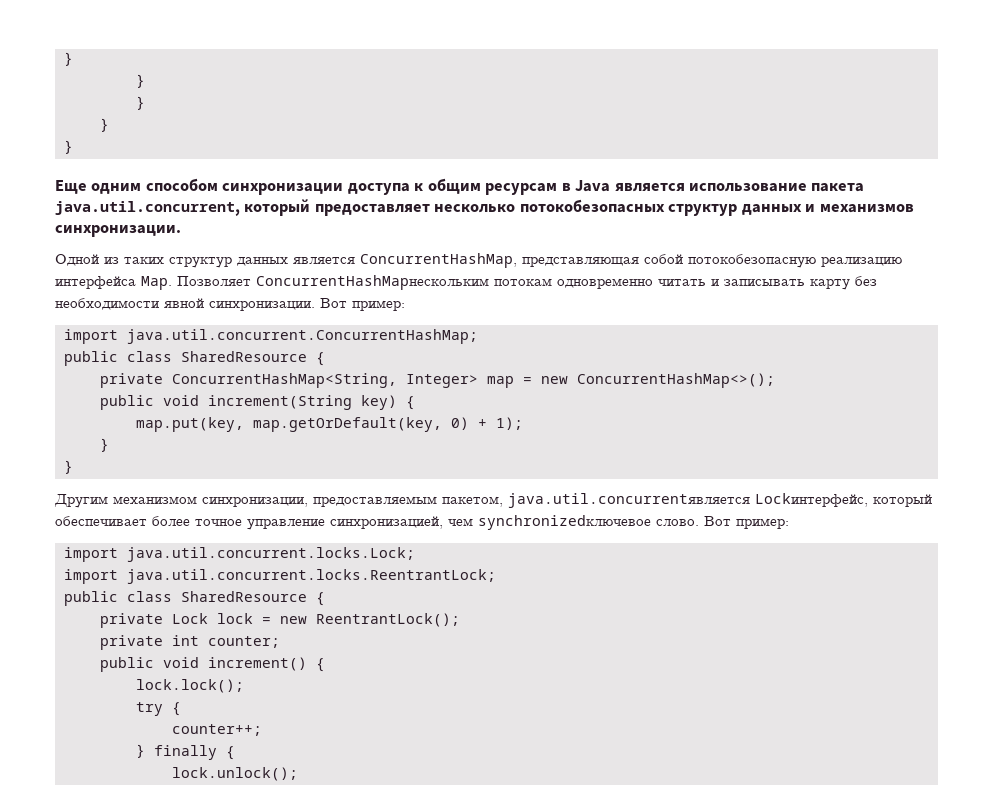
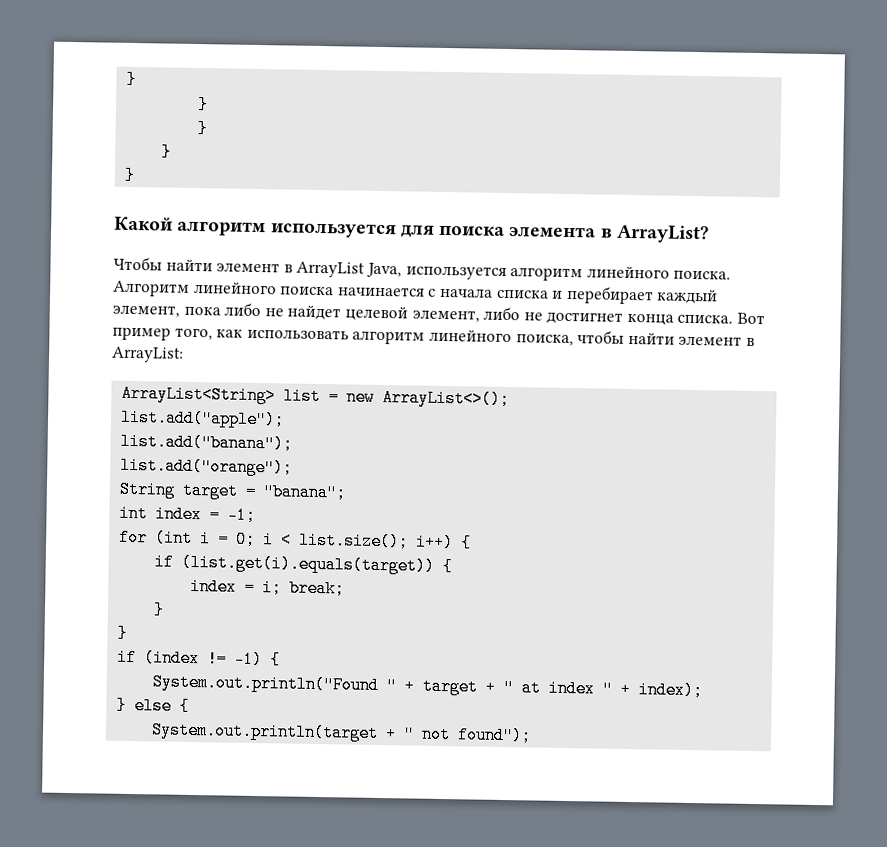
[55,178,865,195] [55,199,914,216] [55,225,181,237] [55,253,902,268] [55,275,877,290] [55,298,405,311] [64,329,478,344] [64,351,325,366] [100,373,775,388] [100,395,415,410] [136,417,523,432] [100,438,109,452] [64,460,73,474] [54,493,932,508] [55,515,789,530] [64,547,415,562] [64,569,496,584] [64,591,325,606] [100,613,460,628] [100,635,280,650] [100,657,325,672] [136,679,244,693] [136,702,181,716] [172,724,262,736] [136,744,235,760] [172,767,298,781] Еще одним способом синхронизации доступа к общим ресурсам в Java является использование пакета java.util.concurrent, который предоставляет несколько потокобезопасных структур данных и механизмов синхронизации. // Одной из таких структур данных является ConcurrentHashMap, представляющая собой потокобезопасную реализацию интерфейса Map. Позволяет ConcurrentHashMapнескольким потокам одновременно читать и записывать карту без необходимости явной синхронизации. Вот пример: // import java.util.concurrent.ConcurrentHashMap; // public class SharedResource { // private ConcurrentHashMap<String, Integer> map = new ConcurrentHashMap<>(); // public void increment(String key) { // map.put(key, map.getOrDefault(key, 0) + 1); // } // } // Другим механизмом синхронизации, предоставляемым пакетом, java.util.concurrentявляется Lockинтерфейс, который обеспечивает более точное управление синхронизацией, чем synchronizedключевое слово. Вот пример: // import java.util.concurrent.locks.Lock; // import java.util.concurrent.locks.ReentrantLock; // public class SharedResource { // private Lock lock = new ReentrantLock(); // private int counter; // public void increment() { // lock.lock(); // try { // counter++; // } finally { // lock.unlock(); -> [114,216,709,244] [113,256,732,282] [113,280,719,305] [112,302,766,326] [112,326,755,347] [111,346,184,363] [121,384,511,409] [120,408,286,429] [120,432,294,453] [120,456,294,477] [119,480,348,502] [119,504,257,525] [118,528,473,552] [154,553,454,576] [190,577,346,598] [153,601,166,619] [117,624,129,642] [117,648,282,669] [152,673,704,700] [116,696,191,715] [151,721,533,745] Какой алгоритм используется для поиска элемента в ArrayList? // Чтобы найти элемент в ArrayList Java, используется алгоритм линейного поиска. Алгоритм линейного поиска начинается с начала списка и перебирает каждый элемент, пока либо не найдет целевой элемент, либо не достигнет конца списка. Вот пример того, как использовать алгоритм линейного поиска, чтобы найти элемент в ArrayList: // ArrayList<String> list = new ArrayList<>(); // list.add("apple"); // list.add("banana"); // list.add("orange"); // String target = "banana"; // int index = -1; // for (int i = 0; i < list.size(); i++) { // if (list.get(i).equals(target)) { // index = i; break; // } // } // if (index != -1) { // System.out.println("Found " + target + " at index " + index); // } else { // System.out.println(target + " not found");

